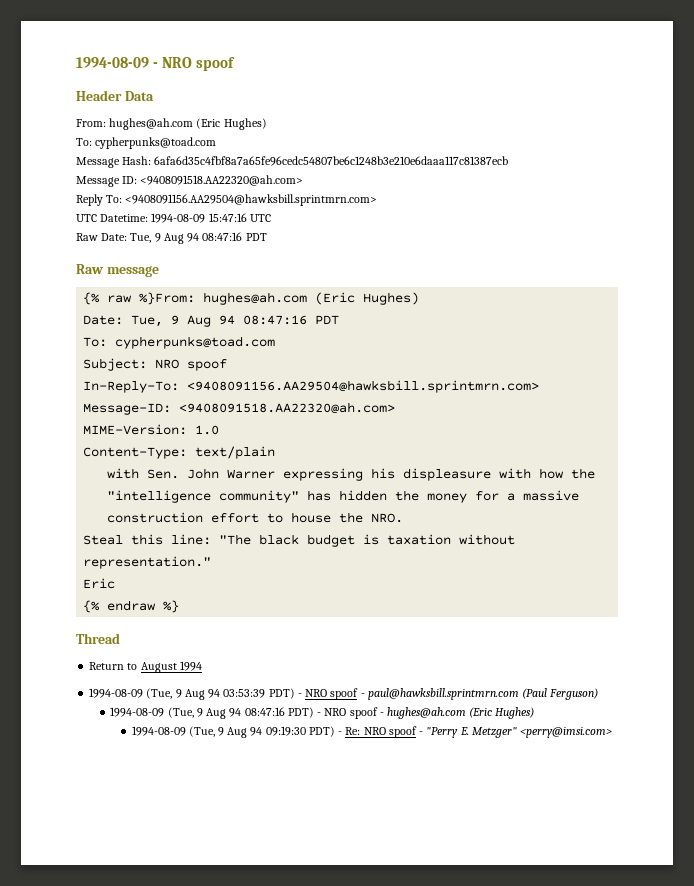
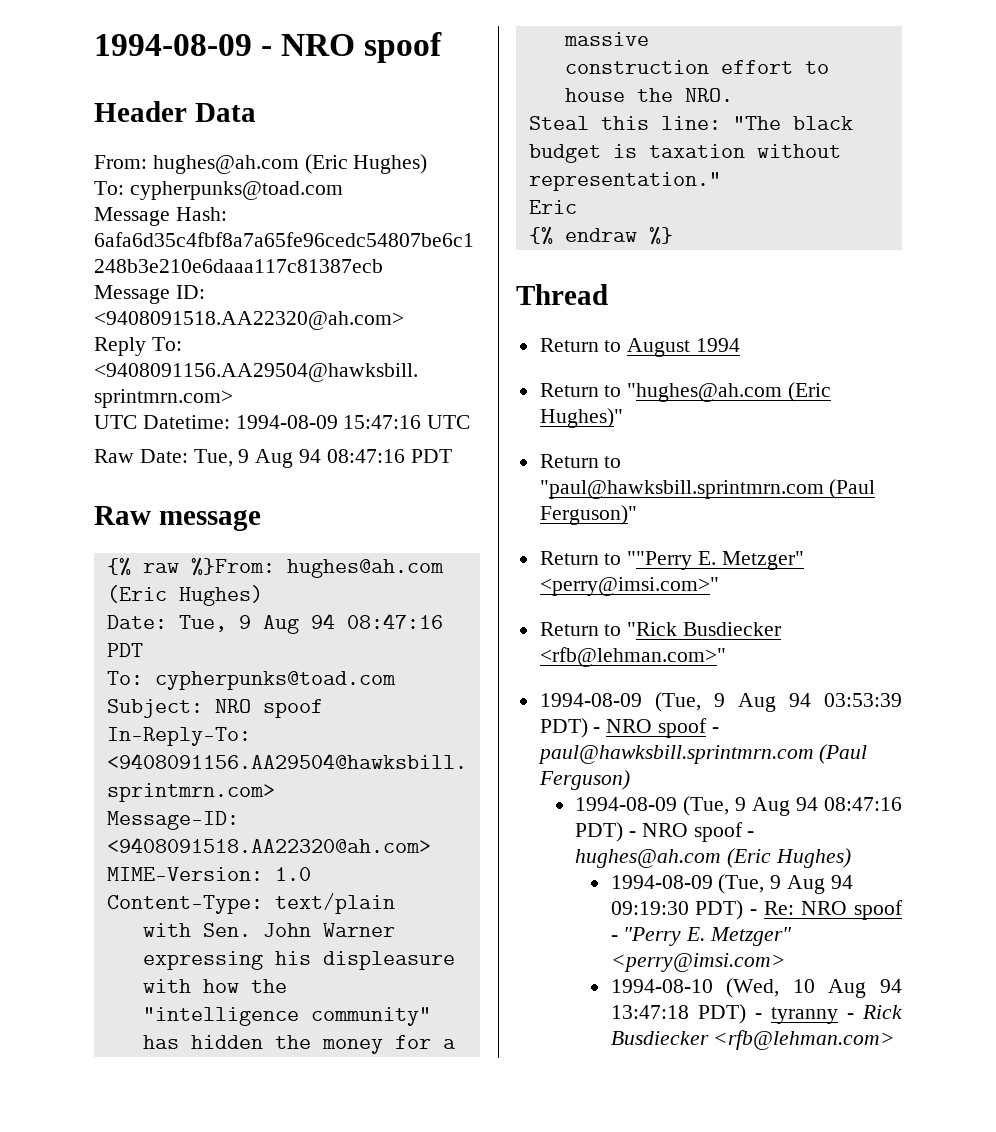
(202, 666) none -> [539,382,832,402] [539,408,623,428] [539,454,622,468] [539,479,876,499] [539,505,637,525] [539,551,804,570] [539,577,719,596] [539,622,782,636] [539,647,726,667] // Return to "hughes@ah.com (Eric Hughes)" // Return to "paul@hawksbill.sprintmrn.com (Paul Ferguson)" // Return to ""Perry E. Metzger" <perry@imsi.com>" // Return to "Rick Busdiecker <rfb@lehman.com>"
(613, 732) none -> [610,978,902,998] [610,1004,902,1024] [610,1030,896,1050] // 1994-08-10 (Wed, 10 Aug 94 13:47:18 PDT) - tyranny - Rick Busdiecker <rfb@lehman.com>

